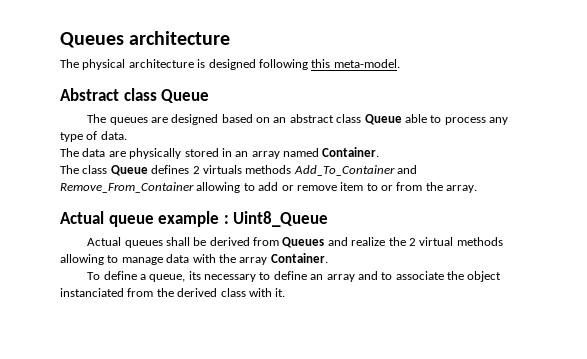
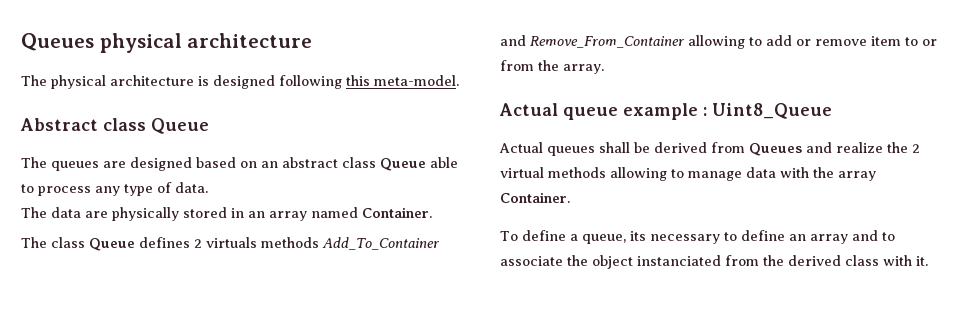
[60,32,124,48] Queues -> [21,33,182,53] Queues physical

